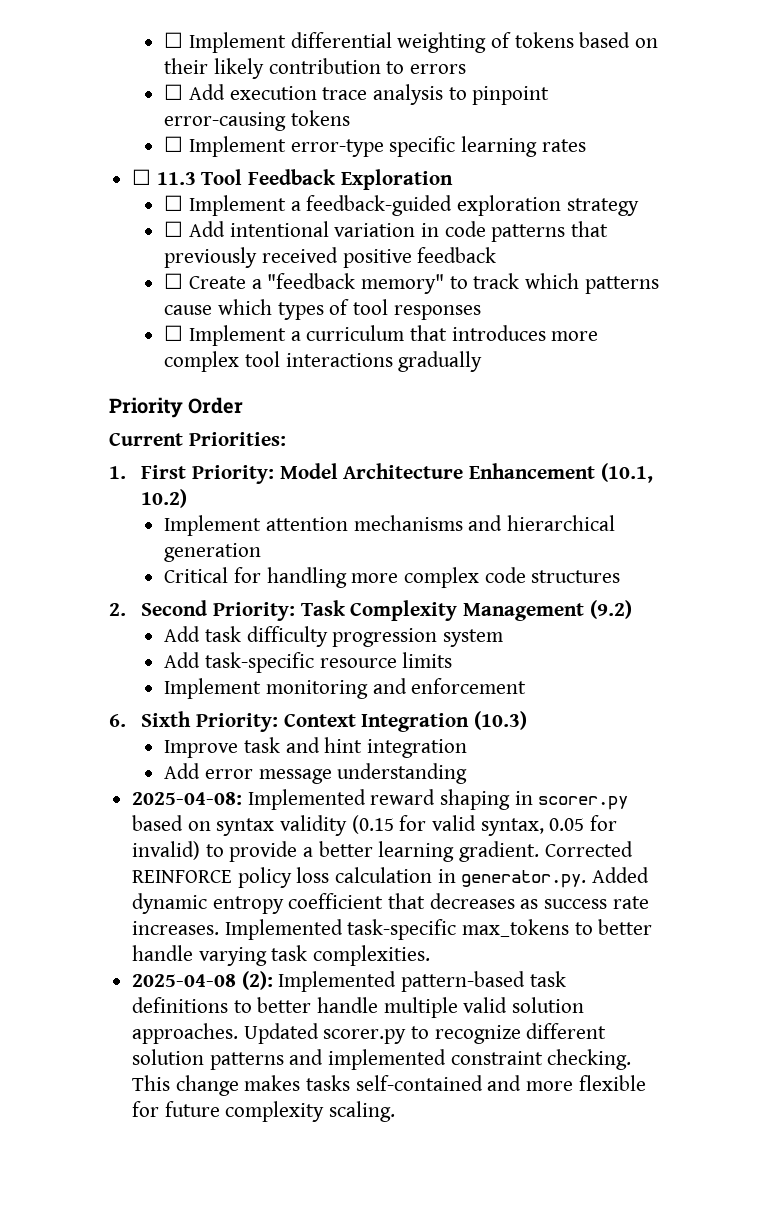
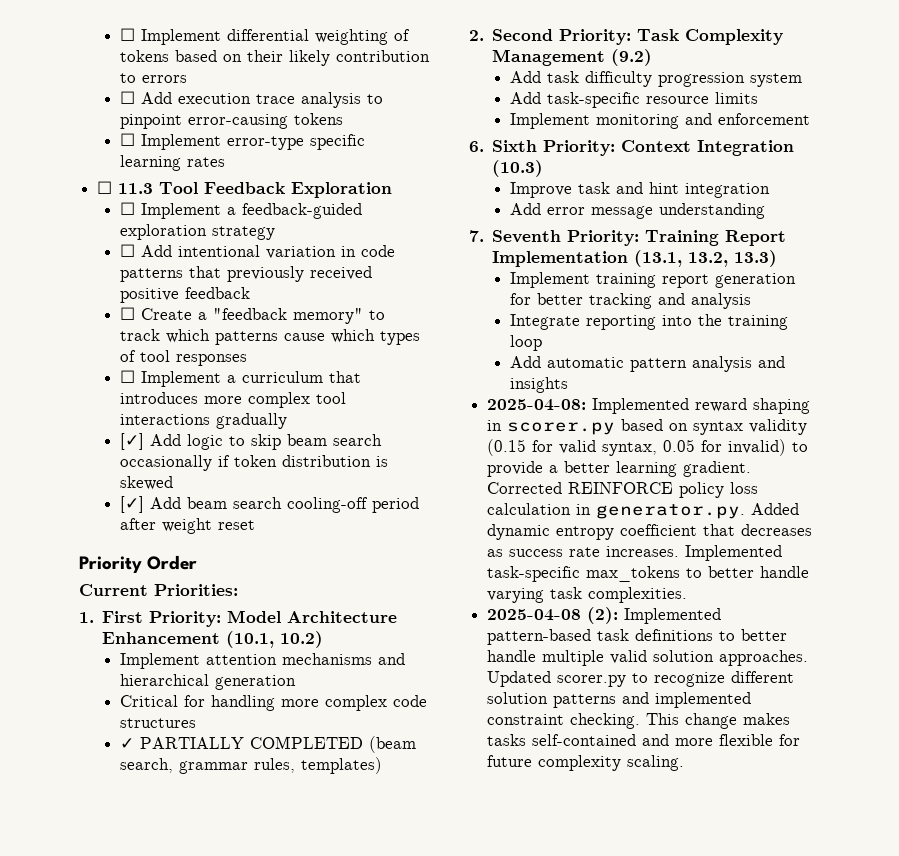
(483, 361) none -> [119,433,382,450] [119,455,388,471] [119,476,173,490] [119,496,419,513] [119,518,255,534] // [✓] Add logic to skip beam search occasionally if token distribution is skewed // [✓] Add beam search cooling-off period after weight reset
(621, 576) none -> [119,736,416,753] [119,757,382,774] // ✓ PARTIALLY COMPLETED (beam search, grammar rules, templates)
(468, 773) none -> [469,230,787,246] [492,250,778,267] [509,272,796,288] [509,293,751,309] [509,314,788,330] [509,335,542,351] [509,356,785,372] [509,377,568,393] // 7. Seventh Priority: Training Report Implementation (13.1, 13.2, 13.3) // Implement training report generation for better tracking and analysis // Integrate reporting into the training loop // Add automatic pattern analysis and insights

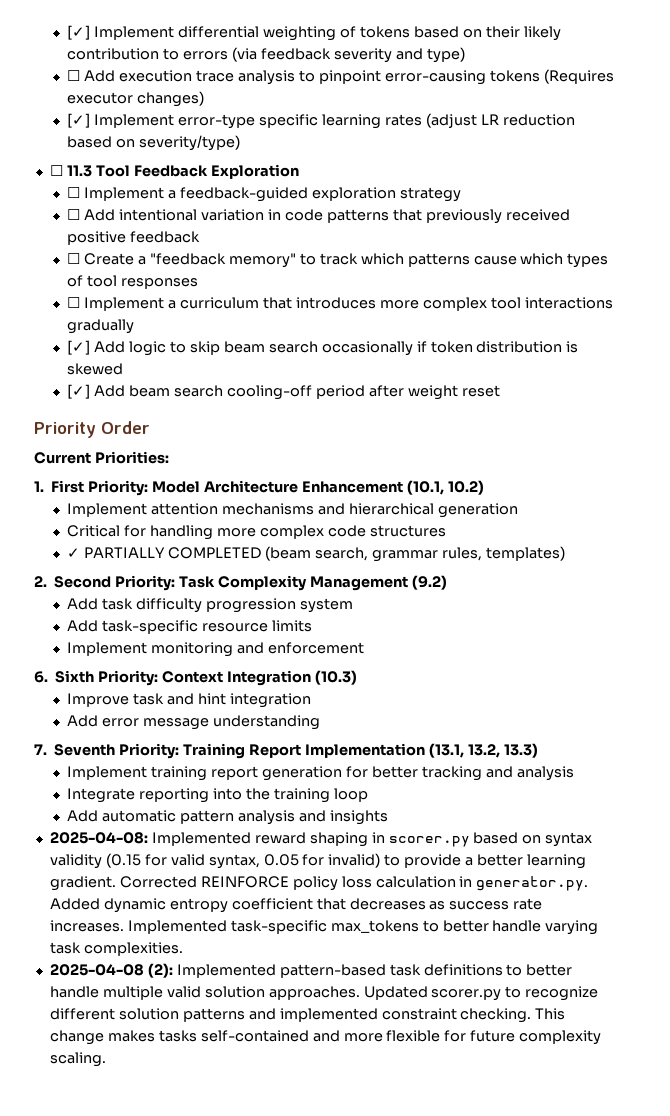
[119,28,135,41] ☐ -> [67,25,91,40] [✓]
(187, 79) none -> [232,47,465,63] (via feedback severity and type)
[119,133,135,146] // ☐ -> [543,69,614,84] [67,91,205,107] [67,113,91,128] (Requires executor changes) // [✓]
(225, 162) none -> [425,113,575,128] [67,135,241,151] (adjust LR reduction based on severity/type)

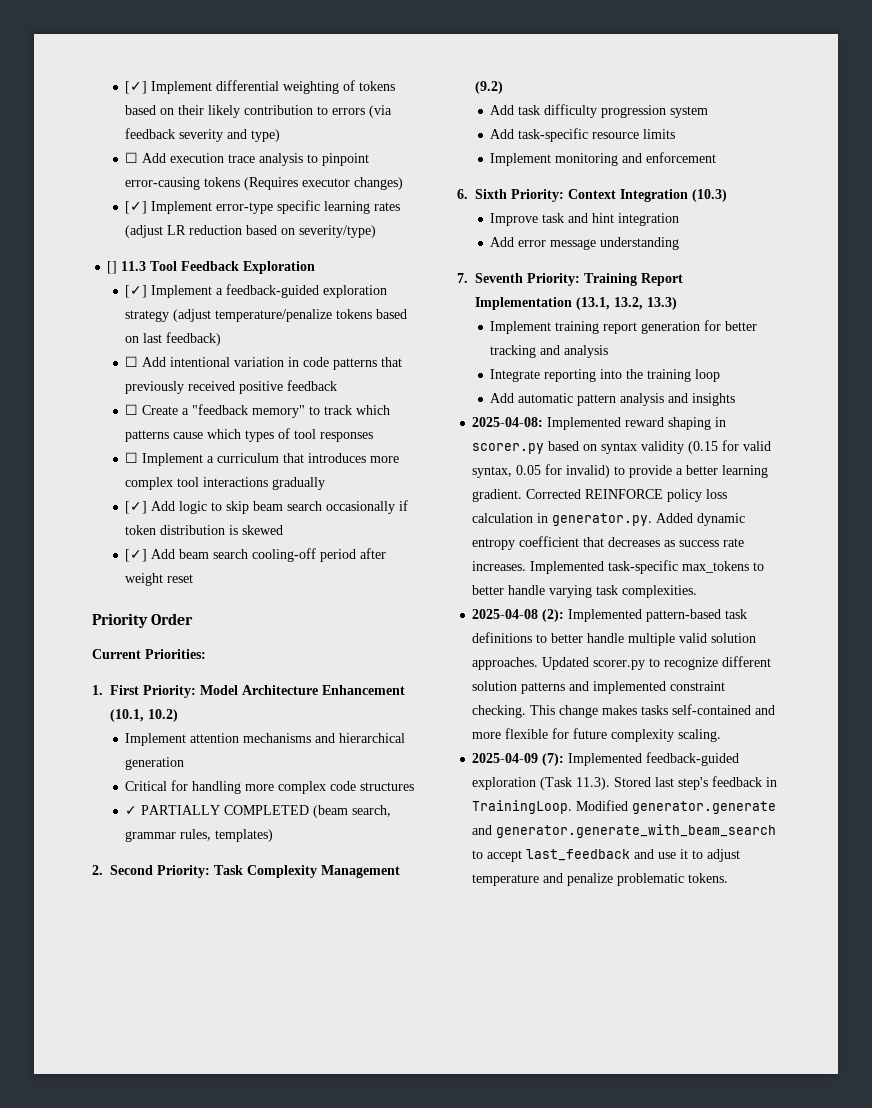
[49,165,63,176] ☐ -> [107,261,118,274] []
[67,187,81,198] ☐ -> [125,285,148,298] [✓]
(461, 194) none -> [173,309,408,322] [125,332,222,346] (adjust temperature/penalize tokens based on last feedback)
(106, 1059) none -> [472,752,740,766] [472,776,778,790] [472,800,777,814] [472,824,777,838] [472,849,741,862] [472,873,729,886] // 2025-04-09 (7): Implemented feedback-guided exploration (Task 11.3). Stored last step's feedback in TrainingLoop. Modified generator.generate and generator.generate_with_beam_search to accept last_feedback and use it to adjust temperature and penalize problematic tokens.

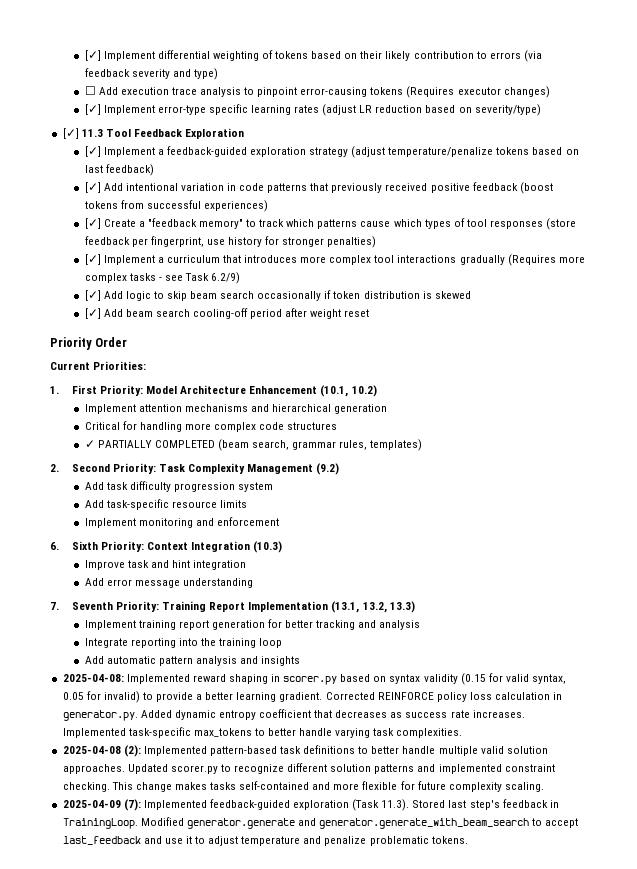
[107,261,118,274] [] -> [62,128,79,139] [✓]
[125,356,139,367] ☐ -> [84,182,101,193] [✓]
[125,404,139,415] // ☐ -> [519,182,553,194] [84,200,268,212] [84,218,101,229] (boost tokens from successful experiences) // [✓]
[125,452,139,463] // ☐ -> [546,218,577,230] [84,236,377,248] [84,254,101,265] (store feedback per fingerprint, use history for stronger penalties) // [✓]
(326, 483) none -> [507,254,585,266] [84,272,241,284] (Requires more complex tasks - see Task 6.2/9)

